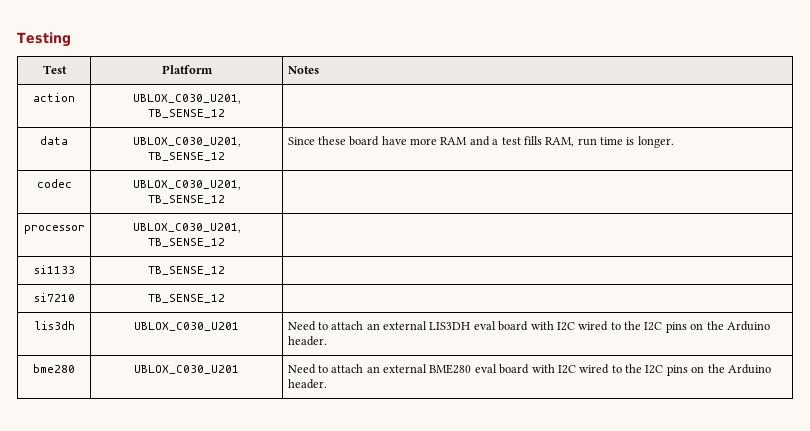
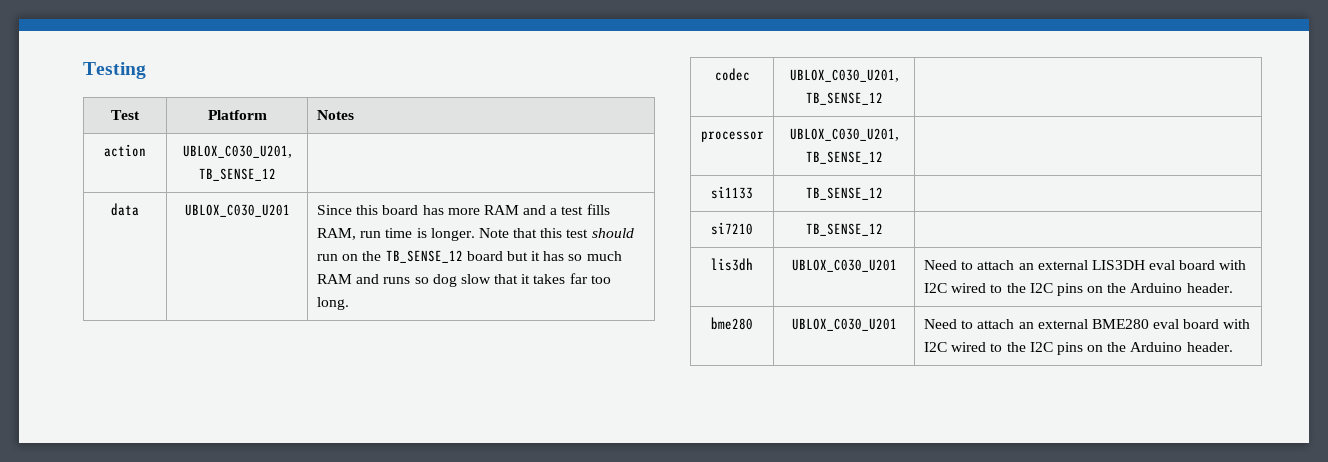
[132,137,241,147] [148,152,225,161] UBLOX_C030_U201, TB_SENSE_12 -> [184,204,290,217] UBLOX_C030_U201
[317,136,407,146] these board have -> [356,205,444,215] this board has
(674, 142) none -> [478,228,634,238] [316,250,622,263] [316,273,611,287] [316,297,349,310] Note that this test should run on the TB_SENSE_12 board but it has so much RAM and runs so dog slow that it takes far too long.

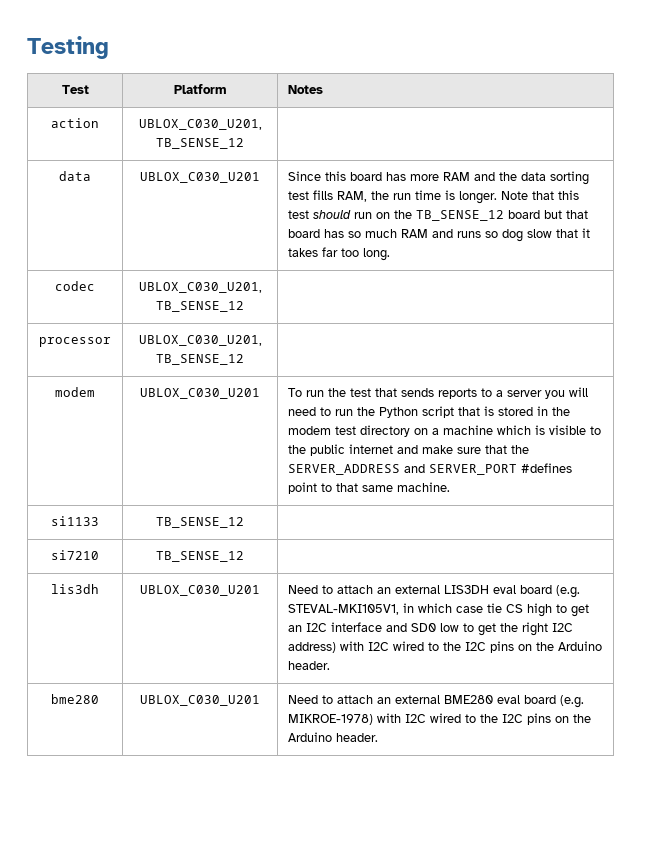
[550,208,558,215] a -> [499,171,590,185] the data sorting
(356, 234) none -> [371,191,390,200] the
[531,251,541,261] it -> [566,210,589,219] [288,229,321,238] that board
(883, 157) none -> [55,387,95,397] [140,388,260,399] [288,387,589,399] [288,406,571,418] [288,425,602,437] [288,444,530,456] [288,463,573,475] [288,482,451,494] // modem | UBLOX_C030_U201 | To run the test that sends reports to a server you will need to run the Python script that is stored in the modem test directory on a machine which is visible to the public internet and make sure that the SERVER_ADDRESS and SERVER_PORT #defines point to that same machine.
(1216, 265) none -> [556,585,581,598] [288,603,590,617] [288,622,574,636] [288,642,337,653] (e.g. STEVAL-MKI105V1, in which case tie CS high to get an I2C interface and SD0 low to get the right I2C address)
(1220, 324) none -> [560,695,585,708] [288,714,374,725] (e.g. MIKROE-1978)

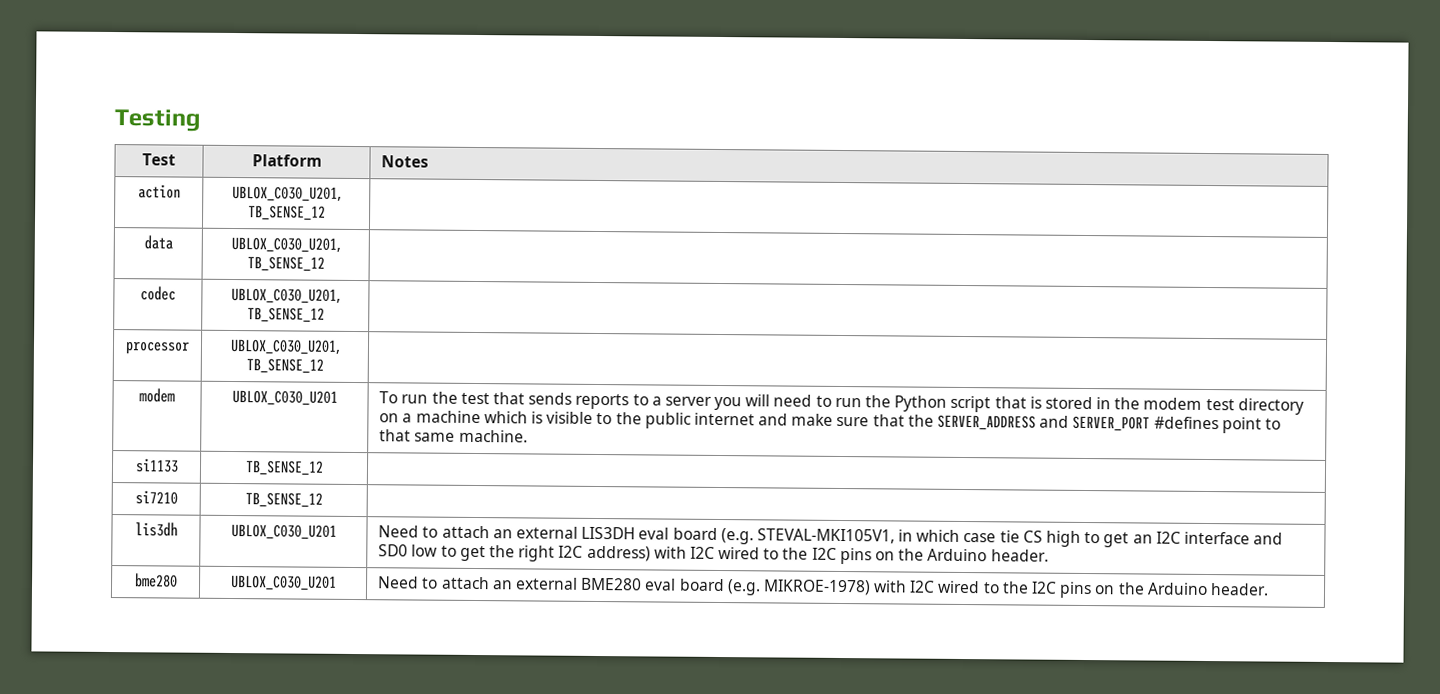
[140,172,260,183] [288,171,590,185] [288,190,580,204] [288,210,589,221] [288,228,591,242] [288,247,391,261] UBLOX_C030_U201 | Since this board has more RAM and the data sorting test fills RAM, the run time is longer. Note that this test should run on the TB_SENSE_12 board but that board has so much RAM and runs so dog slow that it takes far too long. -> [230,236,341,253] [246,256,325,272] UBLOX_C030_U201, TB_SENSE_12 |

